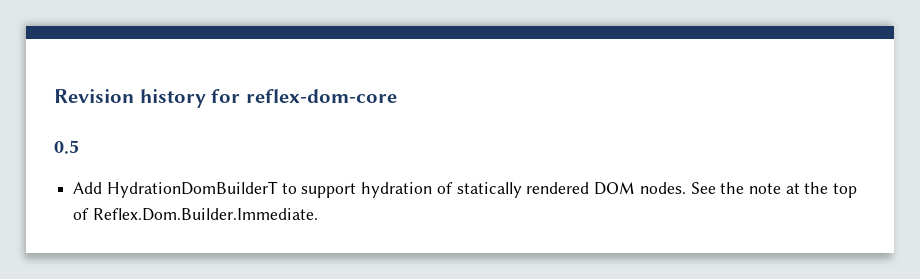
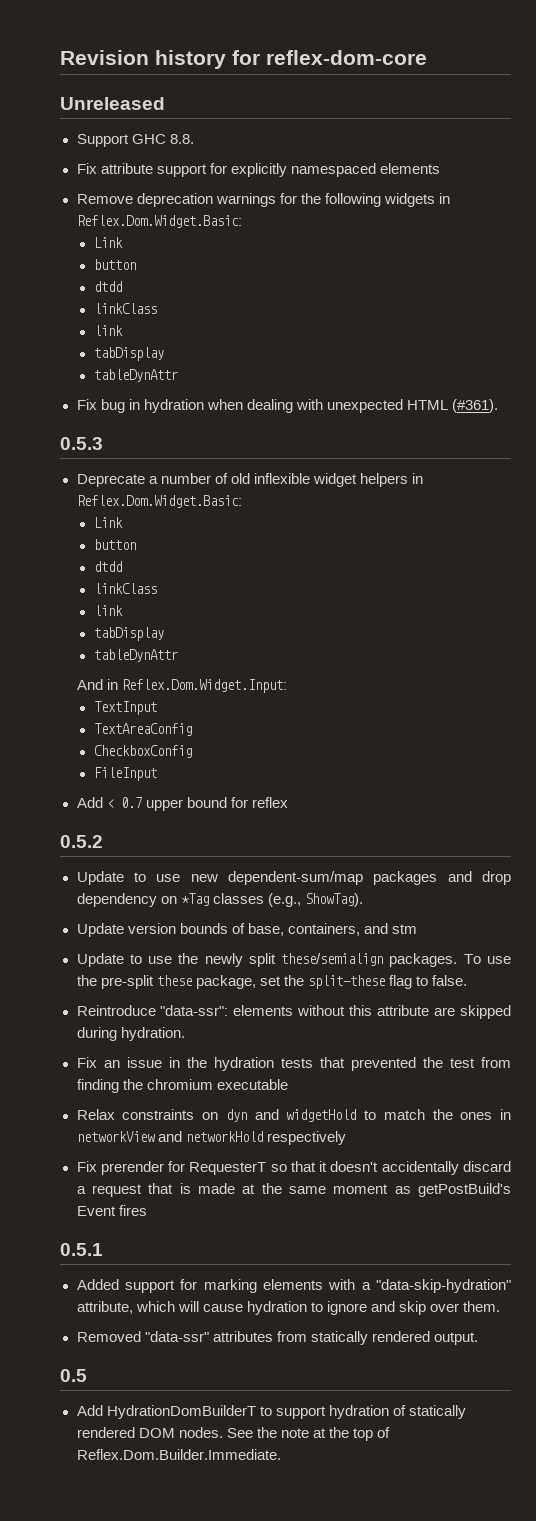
(397, 96) none -> [60,97,165,110] [76,134,194,147] [76,163,440,177] [76,193,450,207] [76,215,242,228] [93,237,123,248] [93,259,136,270] [93,281,122,292] [93,303,157,314] [93,325,123,336] [93,347,164,361] [93,369,178,382] [76,399,498,413] [60,437,103,450] [76,473,423,487] [76,495,242,508] [93,517,123,528] [93,539,136,550] [93,561,122,572] [93,583,157,594] [93,605,123,616] [93,627,164,641] [93,649,178,662] [77,679,288,693] [93,701,157,715] [93,723,192,736] [93,745,192,758] [93,767,157,781] [76,797,288,811] [60,835,103,848] [76,871,511,885] [76,893,363,907] [76,923,417,937] [76,953,511,967] [76,975,467,989] [76,1005,512,1019] [76,1027,185,1041] [76,1057,512,1071] [76,1079,288,1093] [76,1109,511,1122] [76,1131,346,1145] [76,1161,511,1175] [76,1183,511,1197] [76,1205,147,1216] [60,1243,103,1256] [76,1279,511,1293] [76,1301,501,1315] [76,1331,478,1345] // Unreleased // Support GHC 8.8. // Fix attribute support for explicitly namespaced elements // Remove deprecation warnings for the following widgets in Reflex.Dom.Widget.Basic: // Link // button // dtdd // linkClass // link // tabDisplay // tableDynAttr // Fix bug in hydration when dealing with unexpected HTML (#361). // 0.5.3 // Deprecate a number of old inflexible widget helpers in Reflex.Dom.Widget.Basic: // Link // button // dtdd // linkClass // link // tabDisplay // tableDynAttr // And in Reflex.Dom.Widget.Input: // TextInput // TextAreaConfig // CheckboxConfig // FileInput // Add < 0.7 upper bound for reflex // 0.5.2 // Update to use new dependent-sum/map packages and drop dependency on *Tag classes (e.g., ShowTag). // Update version bounds of base, containers, and stm // Update to use the newly split these/semialign packages. To use the pre-split these package, set the split-these flag to false. // Reintroduce "data-ssr": elements without this attribute are skipped during hydration. // Fix an issue in the hydration tests that prevented the test from finding the chromium executable // Relax constraints on dyn and widgetHold to match the ones in networkView and networkHold respectively // Fix prerender for RequesterT so that it doesn't accidentally discard a request that is made at the same moment as getPostBuild's Event fires // 0.5.1 // Added support for marking elements with a "data-skip-hydration" attribute, which will cause hydration to ignore and skip over them. // Removed "data-ssr" attributes from statically rendered output.

